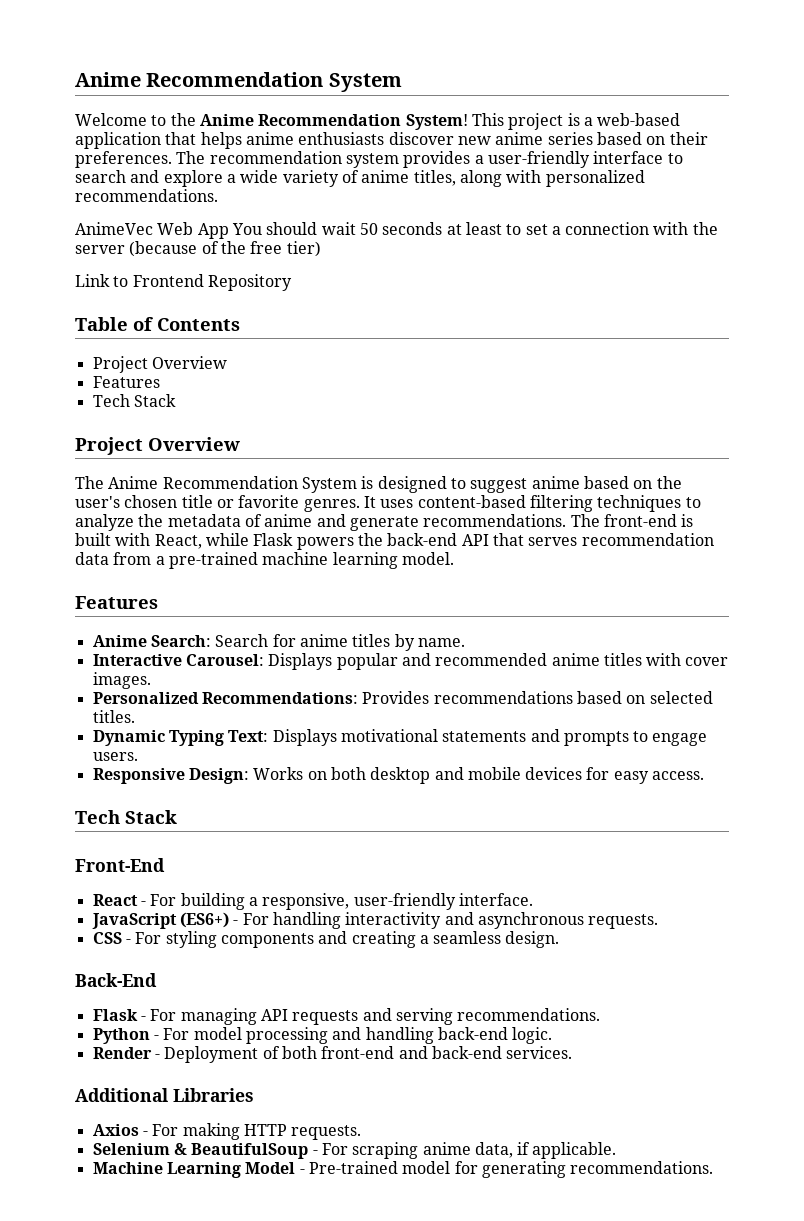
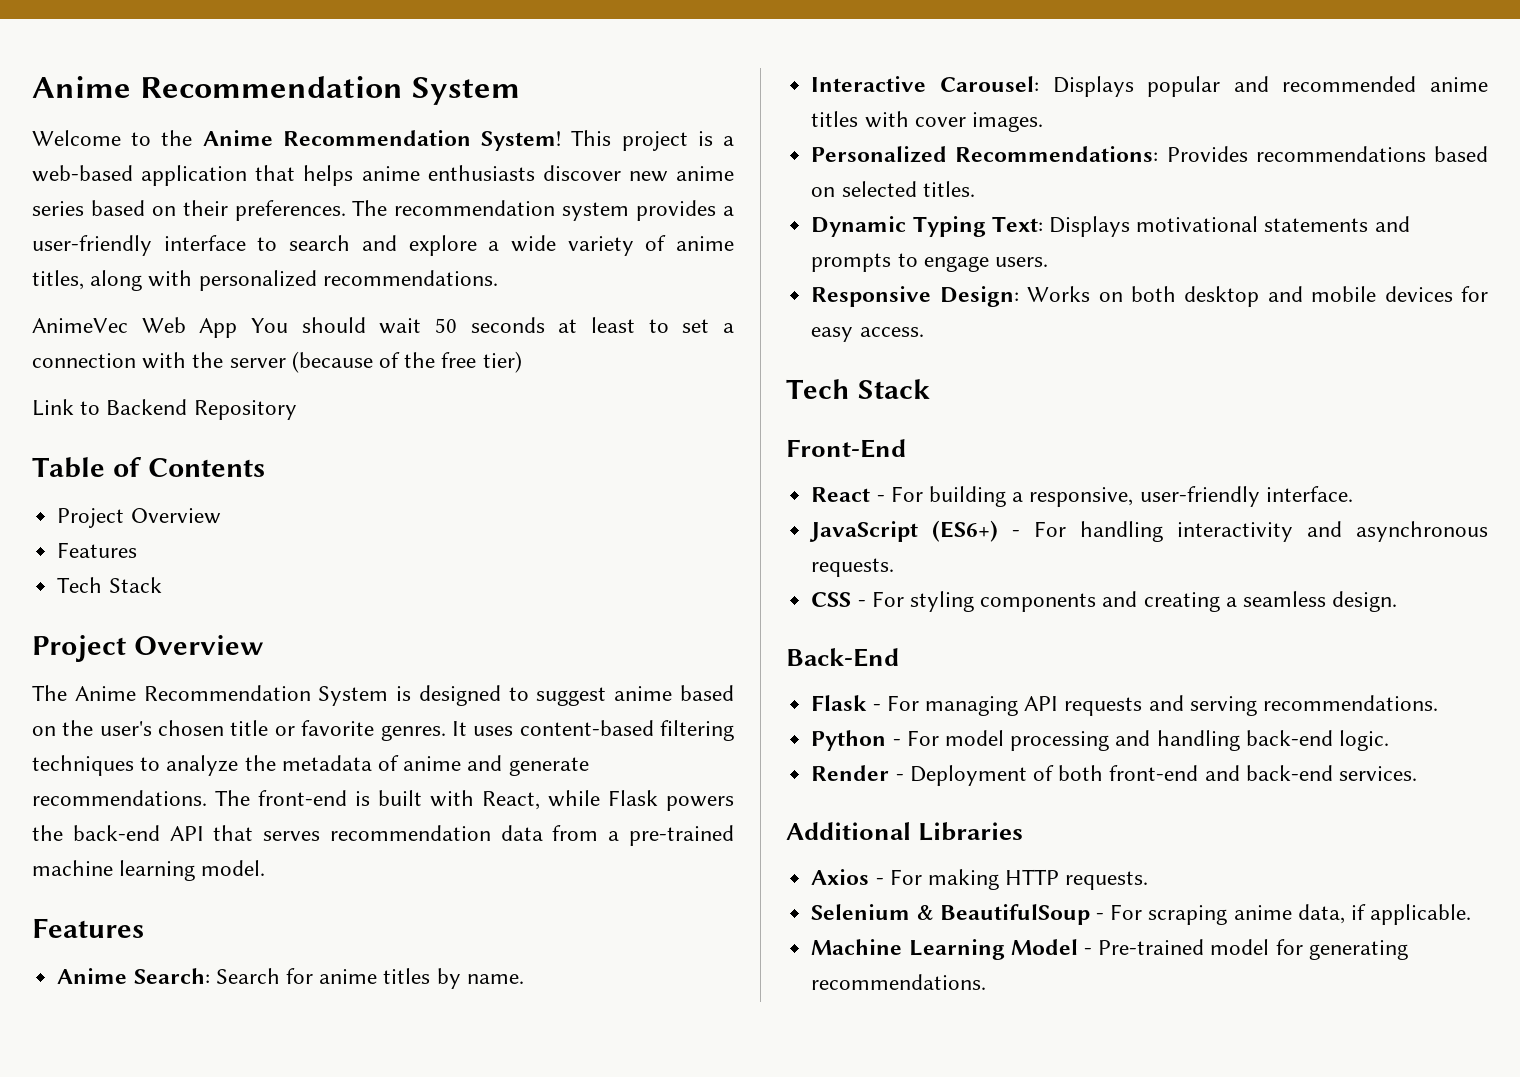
[132,274,204,287] Frontend -> [106,399,188,415] Backend

